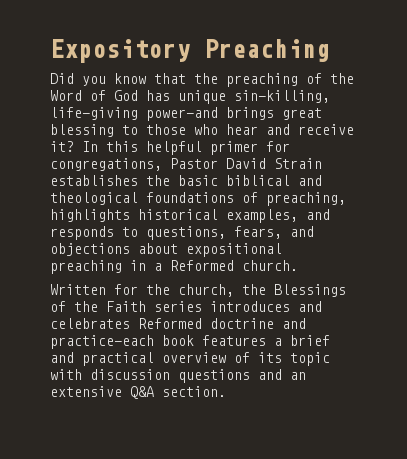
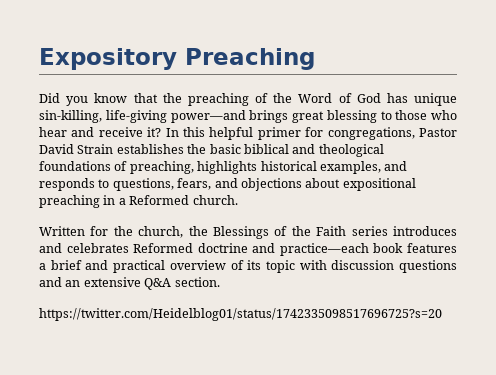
(226, 391) none -> [39,308,442,321] // https://twitter.com/Heidelblog01/status/1742335098517696725?s=20

